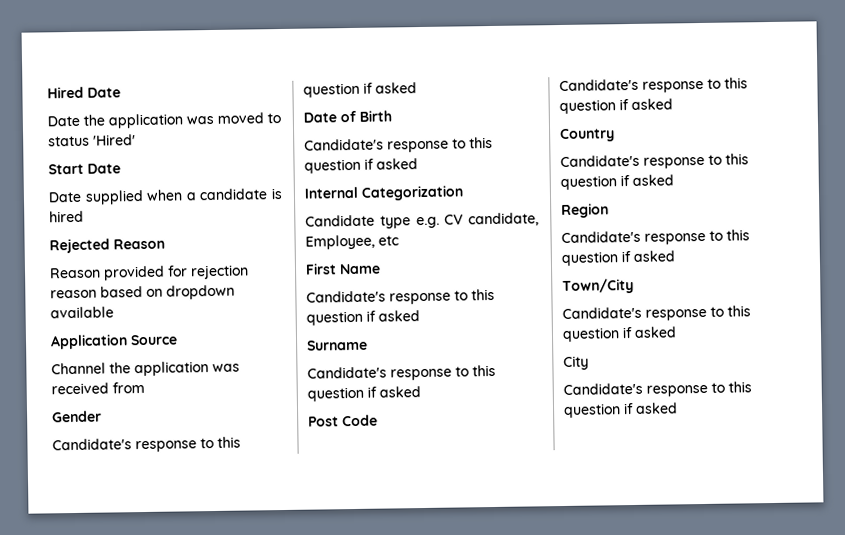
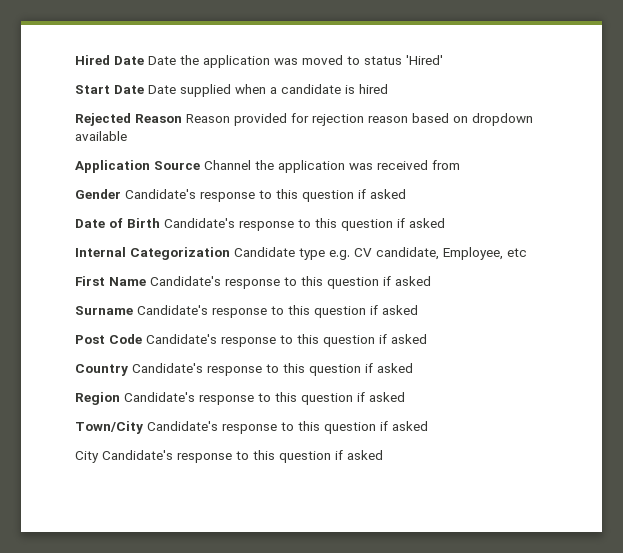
(121, 92) // -> (144, 60) none
(121, 168) // -> (144, 89) none
(165, 244) // -> (182, 118) none
(178, 340) // -> (200, 165) none
(102, 416) // -> (121, 194) none
(392, 116) // -> (160, 223) none
(464, 193) // -> (230, 253) none
(381, 269) // -> (146, 281) none
(368, 345) // -> (133, 310) none
(378, 420) // -> (142, 339) none
(615, 135) // -> (128, 370) none
(609, 211) // -> (120, 398) none
(634, 286) // -> (143, 427) none
(589, 362) // -> (99, 457) none

